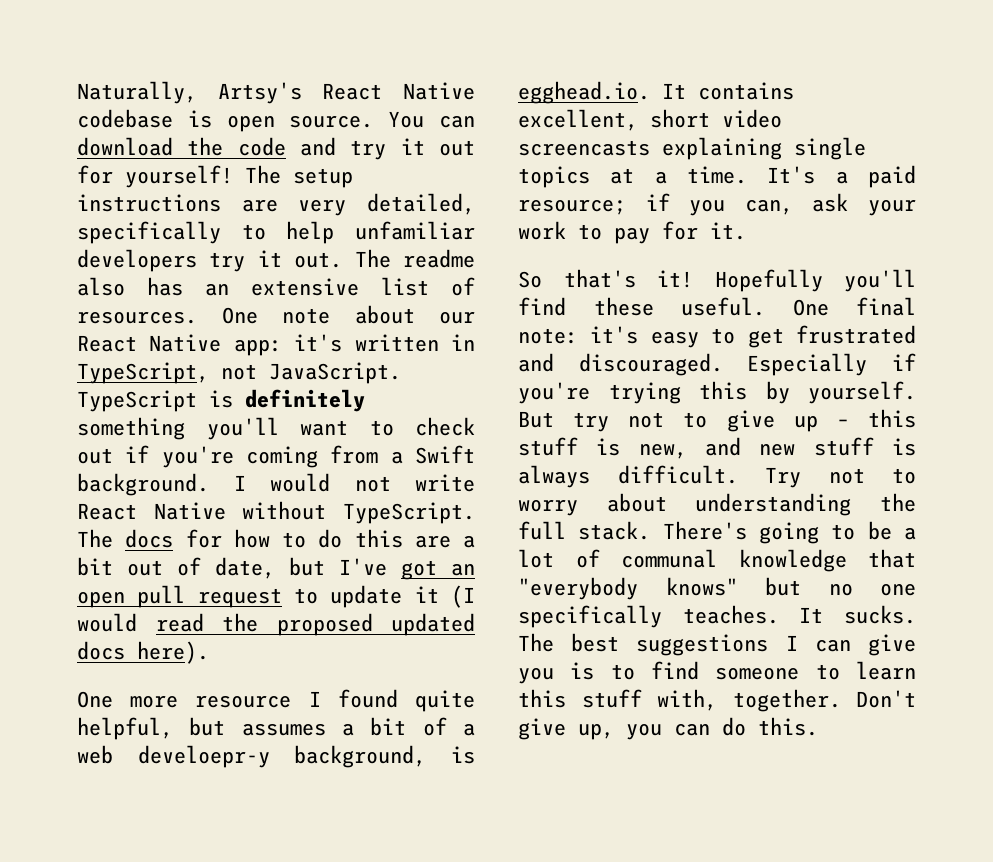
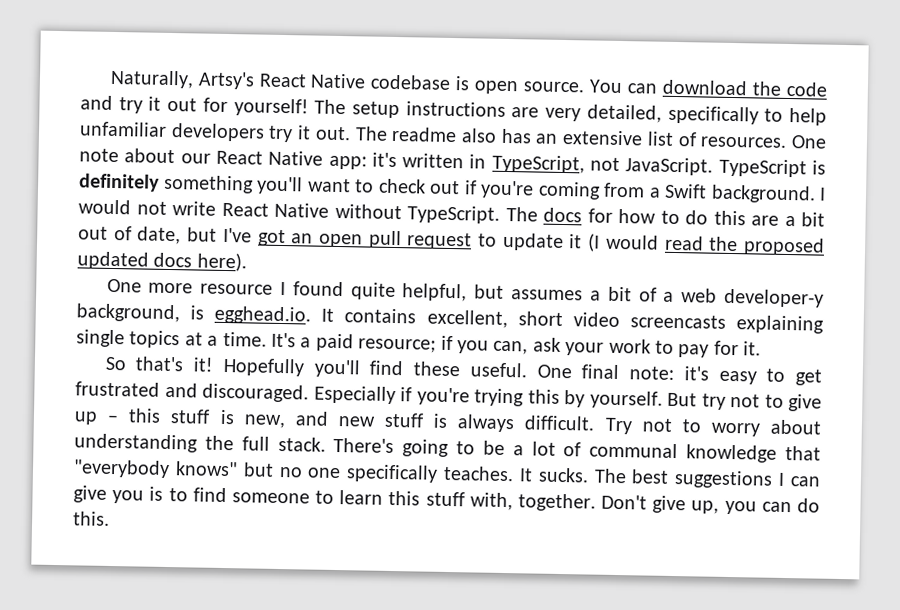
[137,745,270,768] develoepr-y -> [723,288,824,308] developer-y

